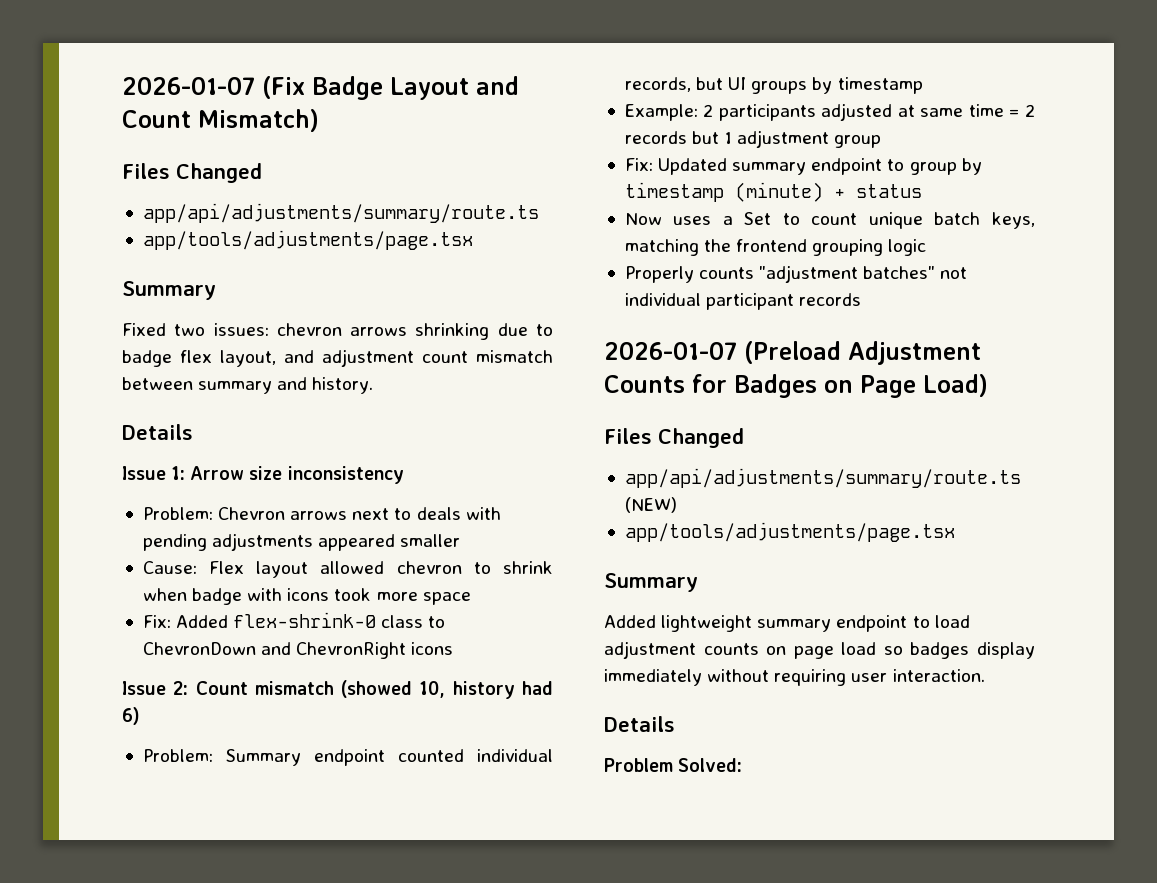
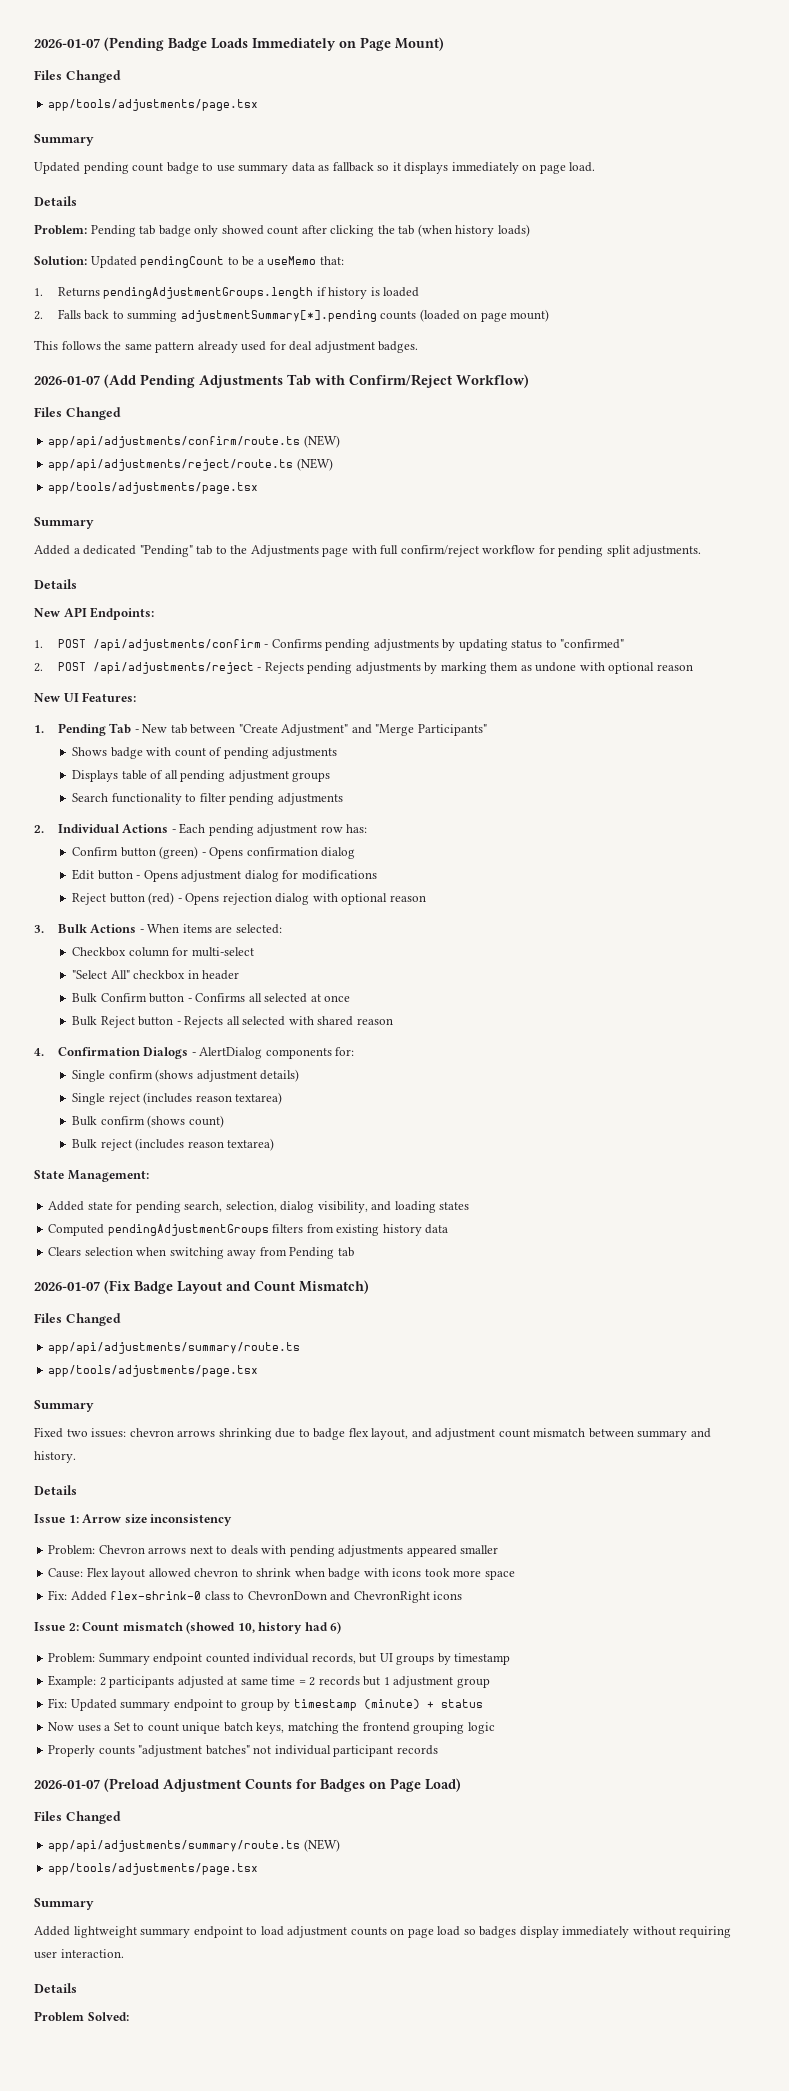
[122,77,255,95] 2026-01-07 -> [34,37,444,51] [34,70,121,83] [48,99,259,111] [34,134,94,146] [34,162,596,174] [34,196,77,206] [34,224,530,237] [34,256,344,268] [34,287,420,299] [34,309,550,322] [34,340,419,353] [34,374,529,388] [34,407,121,420] [48,435,340,448] [48,458,333,471] [48,482,259,494] [34,517,94,529] [34,545,702,557] [34,579,77,589] [34,607,155,620] [34,639,625,651] [34,662,693,674] [34,692,137,702] [34,723,487,736] [72,747,338,759] [72,770,331,782] [72,793,343,805] [34,823,368,836] [72,846,356,859] [72,869,377,882] [72,892,426,905] [34,924,282,934] [72,947,254,957] [72,970,240,980] [72,993,351,1003] [72,1016,393,1028] [34,1047,355,1059] [72,1069,300,1082] [72,1092,283,1105] [72,1115,224,1128] [72,1138,275,1151] [34,1170,149,1182] [48,1201,470,1213] [48,1224,449,1236] [48,1247,354,1259] [34,1281,100,1291] 2026-01-07 (Pending Badge Loads Immediately on Page Mount) // Files Changed // app/tools/adjustments/page.tsx // Summary // Updated pending count badge to use summary data as fallback so it displays immediately on page load. // Details // Problem: Pending tab badge only showed count after clicking the tab (when history loads) // Solution: Updated pendingCount to be a useMemo that: // 1. Returns pendingAdjustmentGroups.length if history is loaded // 2. Falls back to summing adjustmentSummary[*].pending counts (loaded on page mount) // This follows the same pattern already used for deal adjustment badges. // 2026-01-07 (Add Pending Adjustments Tab with Confirm/Reject Workflow) // Files Changed // app/api/adjustments/confirm/route.ts (NEW) // app/api/adjustments/reject/route.ts (NEW) // app/tools/adjustments/page.tsx // Summary // Added a dedicated "Pending" tab to the Adjustments page with full confirm/reject workflow for pending split adjustments. // Details // New API Endpoints: // 1. POST /api/adjustments/confirm - Confirms pending adjustments by updating status to "confirmed" // 2. POST /api/adjustments/reject - Rejects pending adjustments by marking them as undone with optional reason // New UI Features: // 1. Pending Tab - New tab between "Create Adjustment" and "Merge Participants" // Shows badge with count of pending adjustments // Displays table of all pending adjustment groups // Search functionality to filter pending adjustments // 2. Individual Actions - Each pending adjustment row has: // Confirm button (green) - Opens confirmation dialog // Edit button - Opens adjustment dialog for modifications // Reject button (red) - Opens rejection dialog with optional reason // 3. Bulk Actions - When items are selected: // Checkbox column for multi-select // "Select All" checkbox in header // Bulk Confirm button - Confirms all selected at once // Bulk Reject button - Rejects all selected with shared reason // 4. Confirmation Dialogs - AlertDialog components for: // Single confirm (shows adjustment details) // Single reject (includes reason textarea) // Bulk confirm (shows count) // Bulk reject (includes reason textarea) // State Management: // Added state for pending search, selection, dialog visibility, and loading states // Computed pendingAdjustmentGroups filters from existing history data // Clears selection when switching away from Pending tab // 2026-01-07

